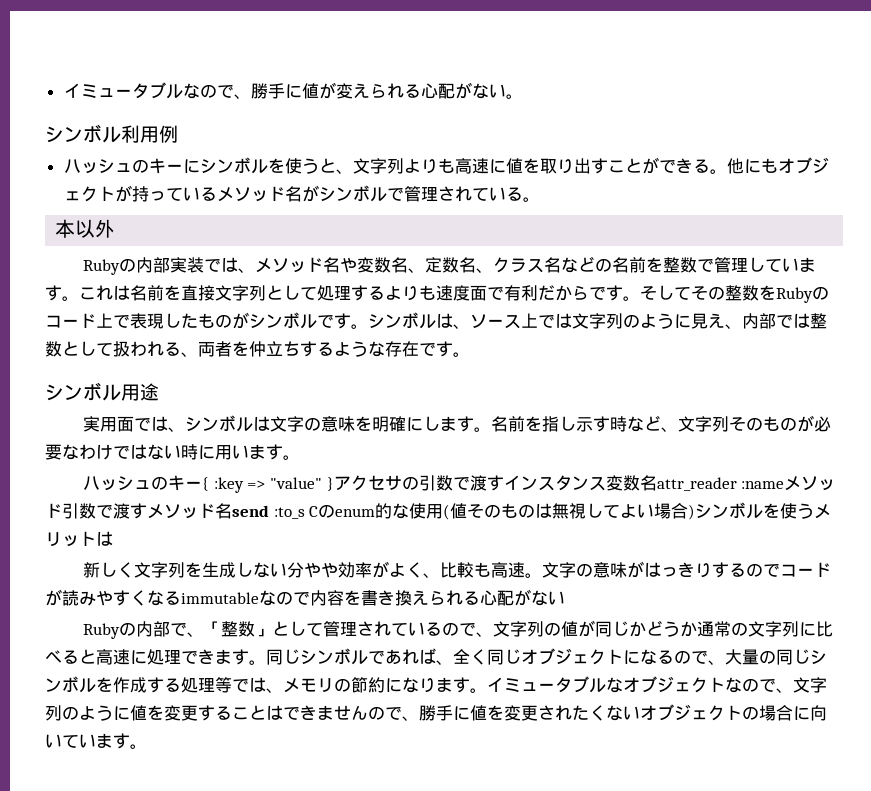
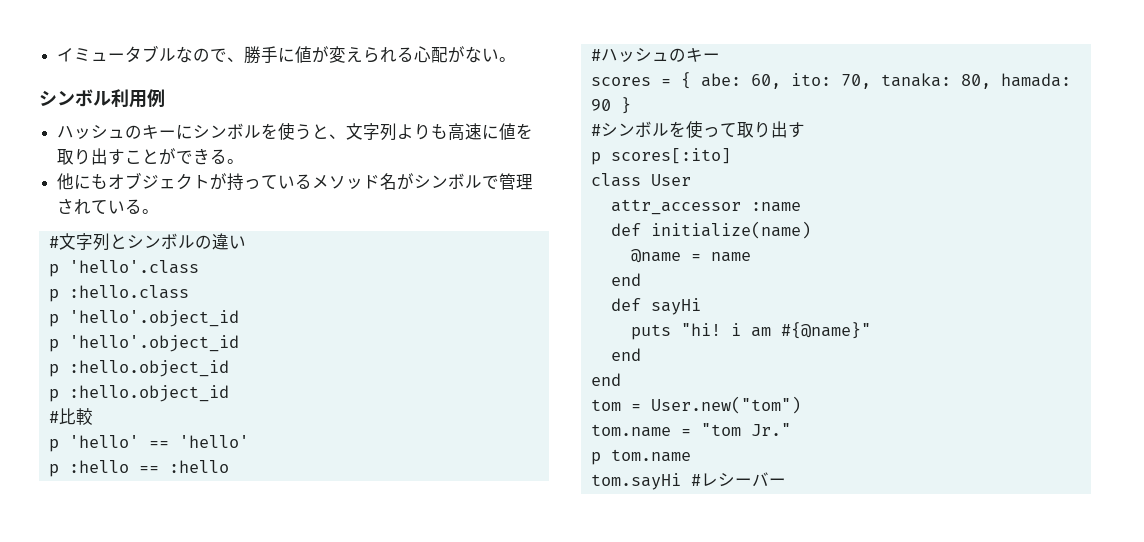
(727, 171) none -> (245, 161) //
[55,219,116,238] [83,256,817,275] [45,285,829,303] [45,312,827,329] [45,341,470,357] [45,382,159,401] [83,415,832,432] [45,444,300,460] [83,475,836,493] [45,502,832,520] [45,531,113,547] [83,561,832,578] [45,589,565,606] [83,620,834,639] [45,648,827,665] [45,676,827,693] [45,704,827,721] [45,733,147,749] 本以外 // Rubyの内部実装では、メソッド名や変数名、定数名、クラス名などの名前を整数で管理しています。これは名前を直接文字列として処理するよりも速度面で有利だからです。そしてその整数をRubyのコード上で表現したものがシンボルです。シンボルは、ソース上では文字列のように見え、内部では整数として扱われる、両者を仲立ちするような存在です。 // シンボル用途 // 実用面では、シンボルは文字の意味を明確にします。名前を指し示す時など、文字列そのものが必要なわけではない時に用います。 // ハッシュのキー{ :key => "value" }アクセサの引数で渡すインスタンス変数名attr_reader :nameメソッド引数で渡すメソッド名send :to_s Cのenum的な使用(値そのものは無視してよい場合)シンボルを使うメリットは // 新しく文字列を生成しない分やや効率がよく、比較も高速。文字の意味がはっきりするのでコードが読みやすくなるimmutableなので内容を書き換えられる心配がない // Rubyの内部で、「整数」として管理されているので、文字列の値が同じかどうか通常の文字列に比べると高速に処理できます。同じシンボルであれば、全く同じオブジェクトになるので、大量の同じシンボルを作成する処理等では、メモリの節約になります。イミュータブルなオブジェクトなので、文字列のように値を変更することはできませんので、勝手に値を変更されたくないオブジェクトの場合に向いています。 -> [48,233,246,251] [48,260,199,277] [48,285,189,302] [48,310,239,327] [48,335,239,352] [48,360,229,377] [48,385,229,402] [48,408,93,425] [48,435,249,452] [48,460,229,477] [590,48,720,62] [590,72,1071,89] [590,97,631,114] [590,121,805,138] [590,148,731,165] [590,173,691,187] [610,199,801,215] [610,221,811,239] [630,249,751,263] [610,273,641,286] [610,298,701,315] [630,322,871,340] [610,348,641,361] [590,373,621,386] [590,396,801,414] [590,423,791,437] [590,449,691,465] [590,472,786,490] #文字列とシンボルの違い // p 'hello'.class // p :hello.class // p 'hello'.object_id // p 'hello'.object_id // p :hello.object_id // p :hello.object_id // #比較 // p 'hello' == 'hello' // p :hello == :hello // #ハッシュのキー // scores = { abe: 60, ito: 70, tanaka: 80, hamada: 90 } // #シンボルを使って取り出す // p scores[:ito] // class User // attr_accessor :name // def initialize(name) // @name = name // end // def sayHi // puts "hi! i am #{@name}" // end // end // tom = User.new("tom") // tom.name = "tom Jr." // p tom.name // tom.sayHi #レシーバー

